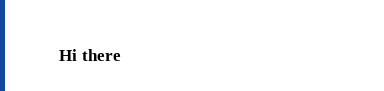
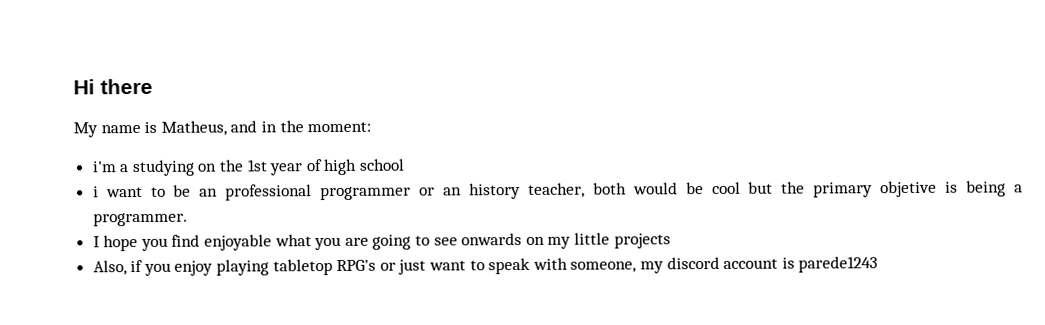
(121, 55) none -> [73,120,372,138] [91,158,406,177] [92,180,1024,201] [92,212,188,227] [92,232,671,252] [92,256,879,276] // My name is Matheus, and in the moment: // i'm a studying on the 1st year of high school // i want to be an professional programmer or an history teacher, both would be cool but the primary objetive is being a programmer. // I hope you find enjoyable what you are going to see onwards on my little projects // Also, if you enjoy playing tabletop RPG's or just want to speak with someone, my discord account is parede1243

